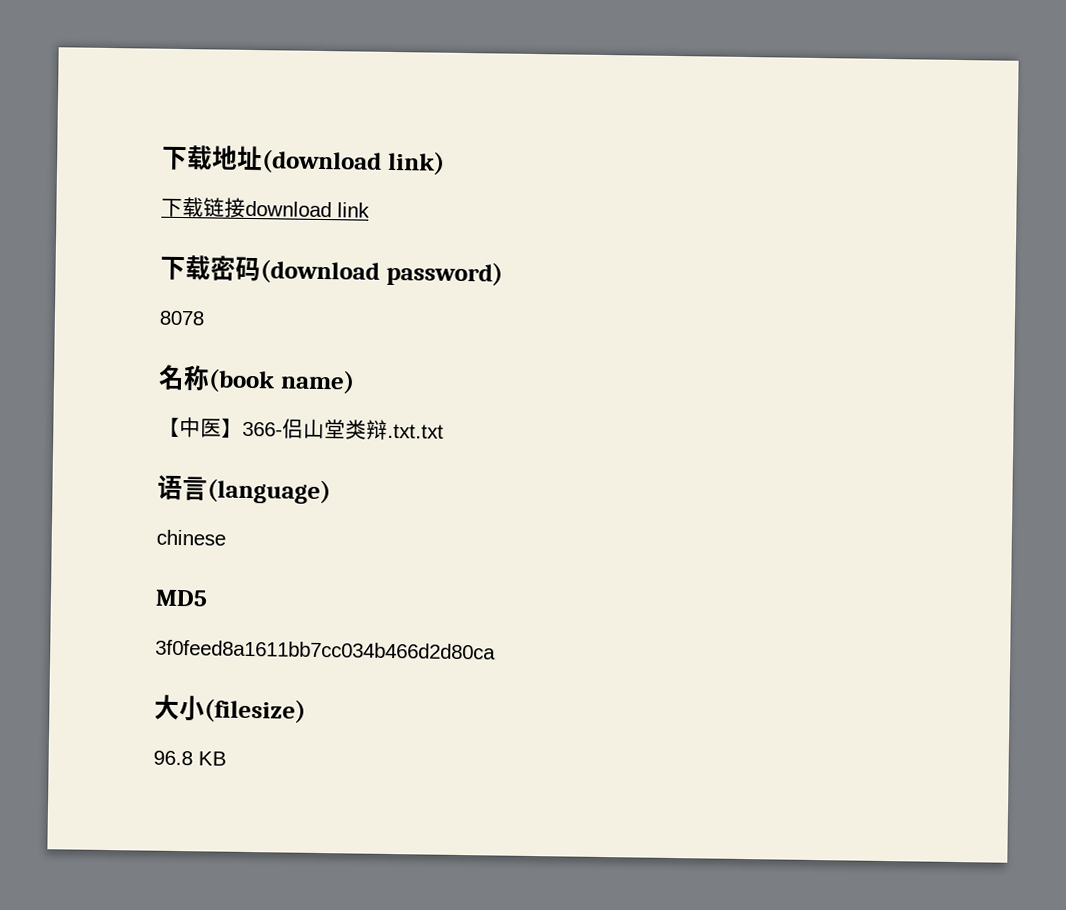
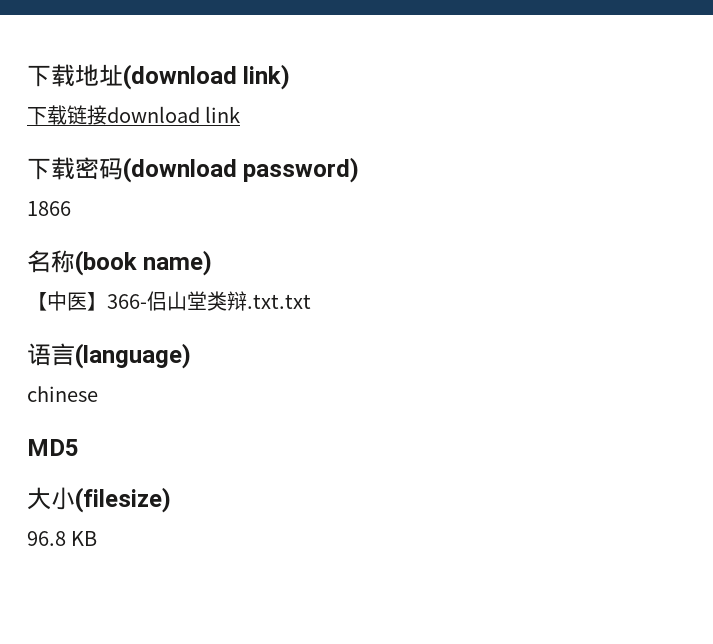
[159,310,204,326] 8078 -> [27,201,71,216] 1866
[155,639,496,660] // 3f0feed8a1611bb7cc034b466d2d80ca -> (79, 447) none

